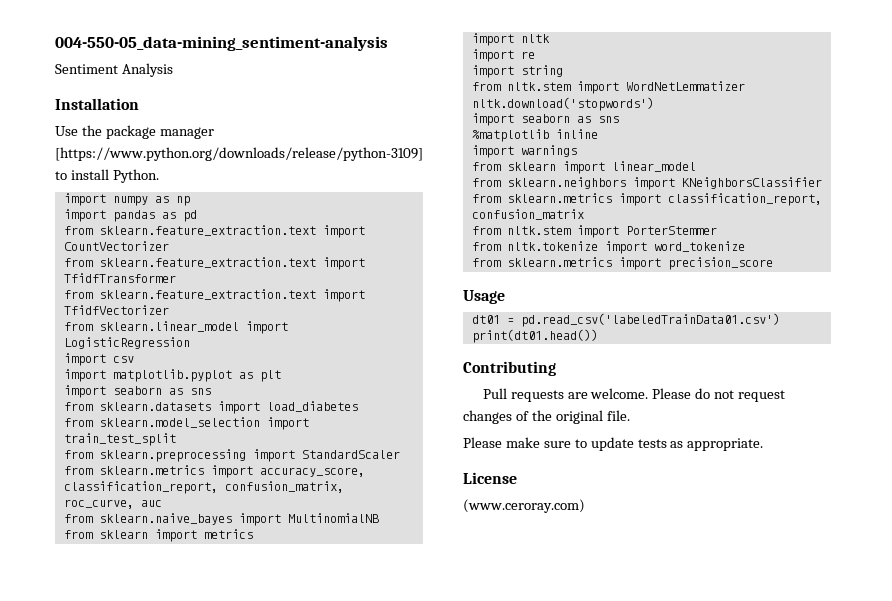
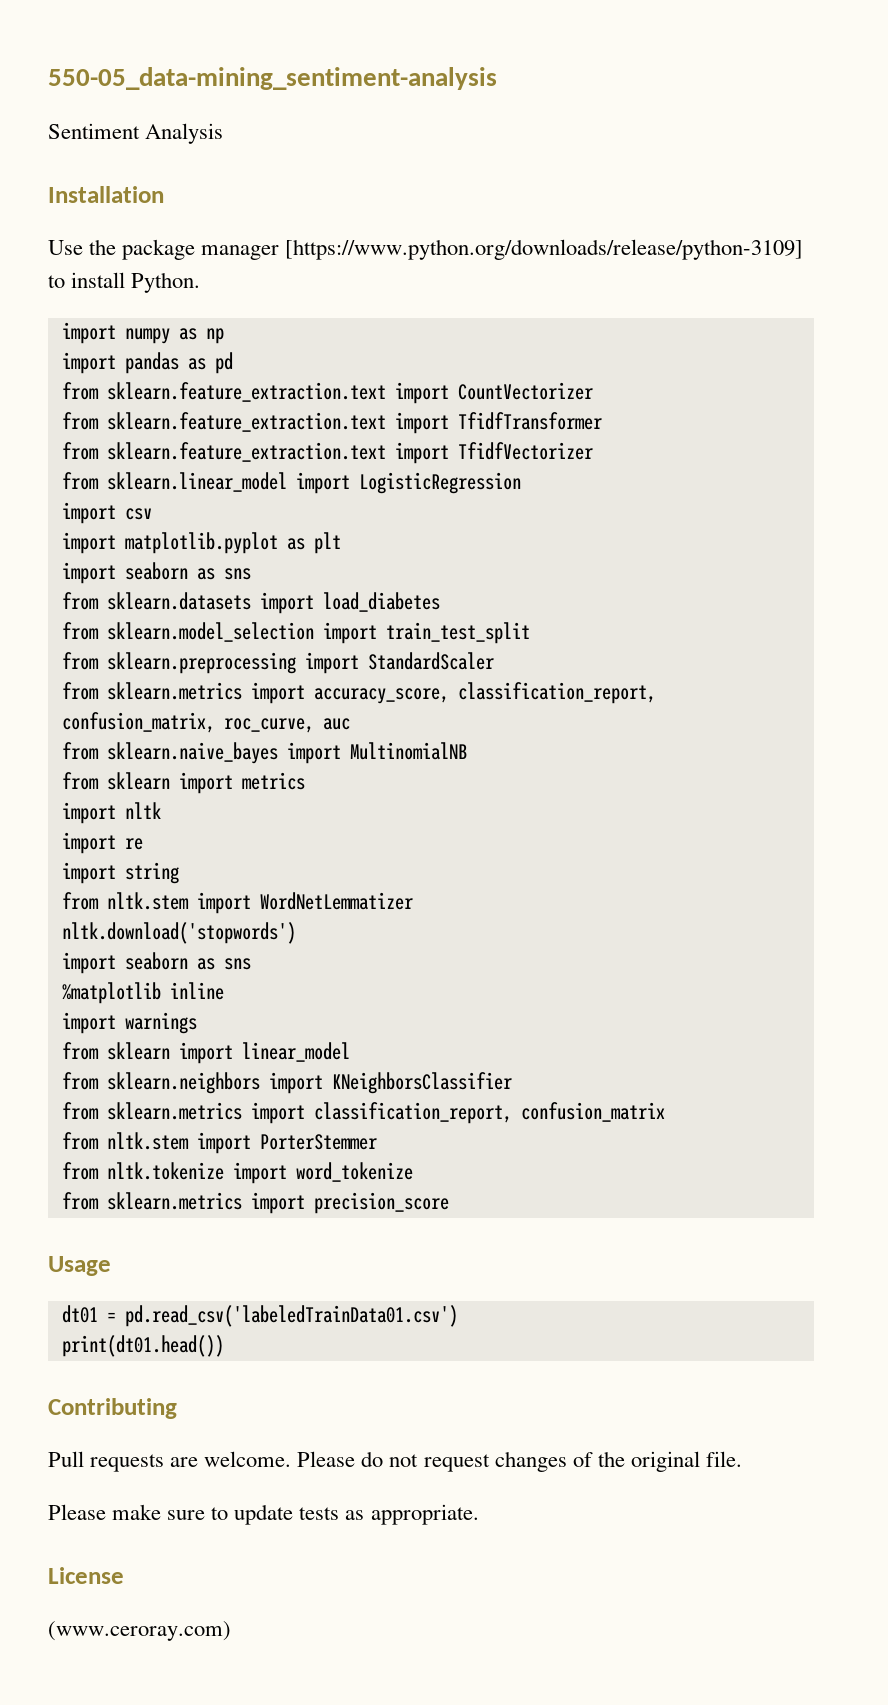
[55,36,388,51] 004-550-05_data-mining_sentiment-analysis -> [48,67,497,90] 550-05_data-mining_sentiment-analysis

